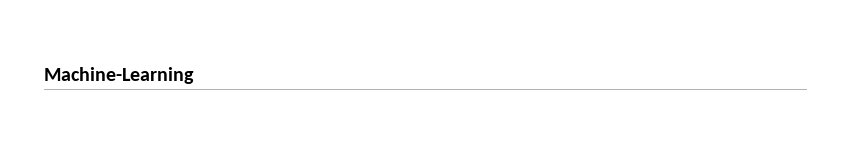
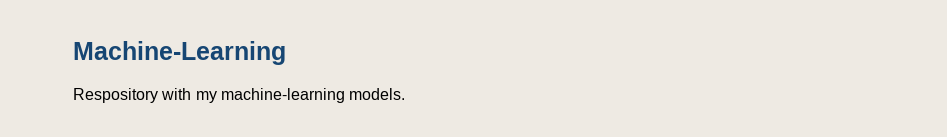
(194, 75) none -> [73,88,406,103] // Respository with my machine-learning models.

